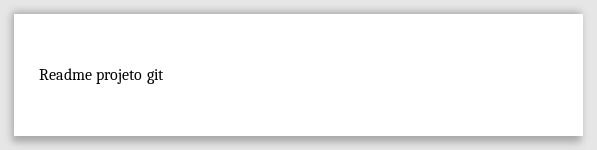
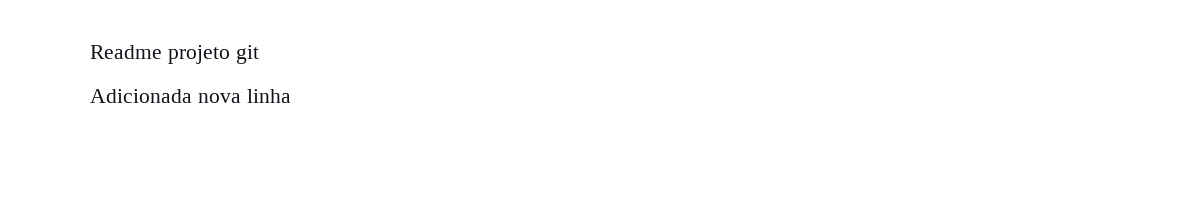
(164, 76) none -> [90,89,291,103] // Adicionada nova linha

